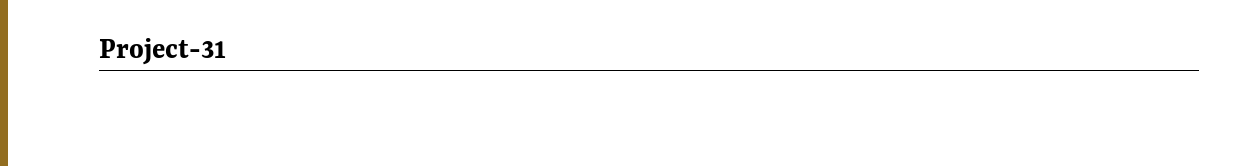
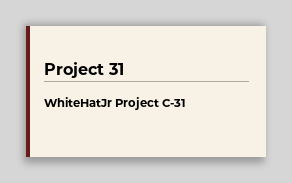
[99,38,226,65] Project-31 -> [44,62,124,78] [44,97,187,110] Project 31 // WhiteHatJr Project C-31

